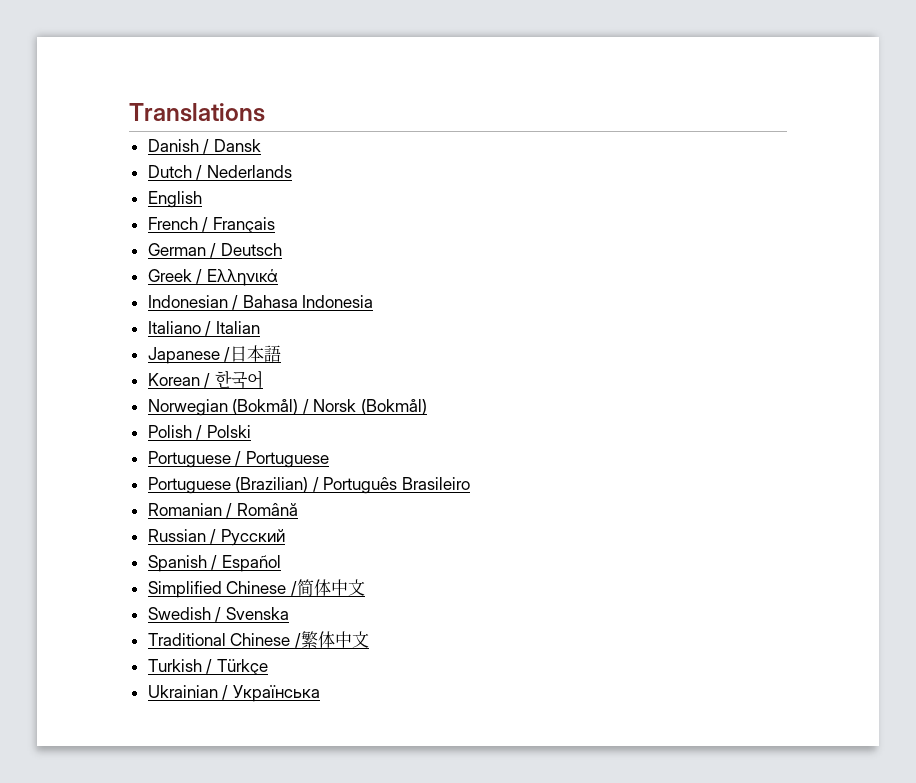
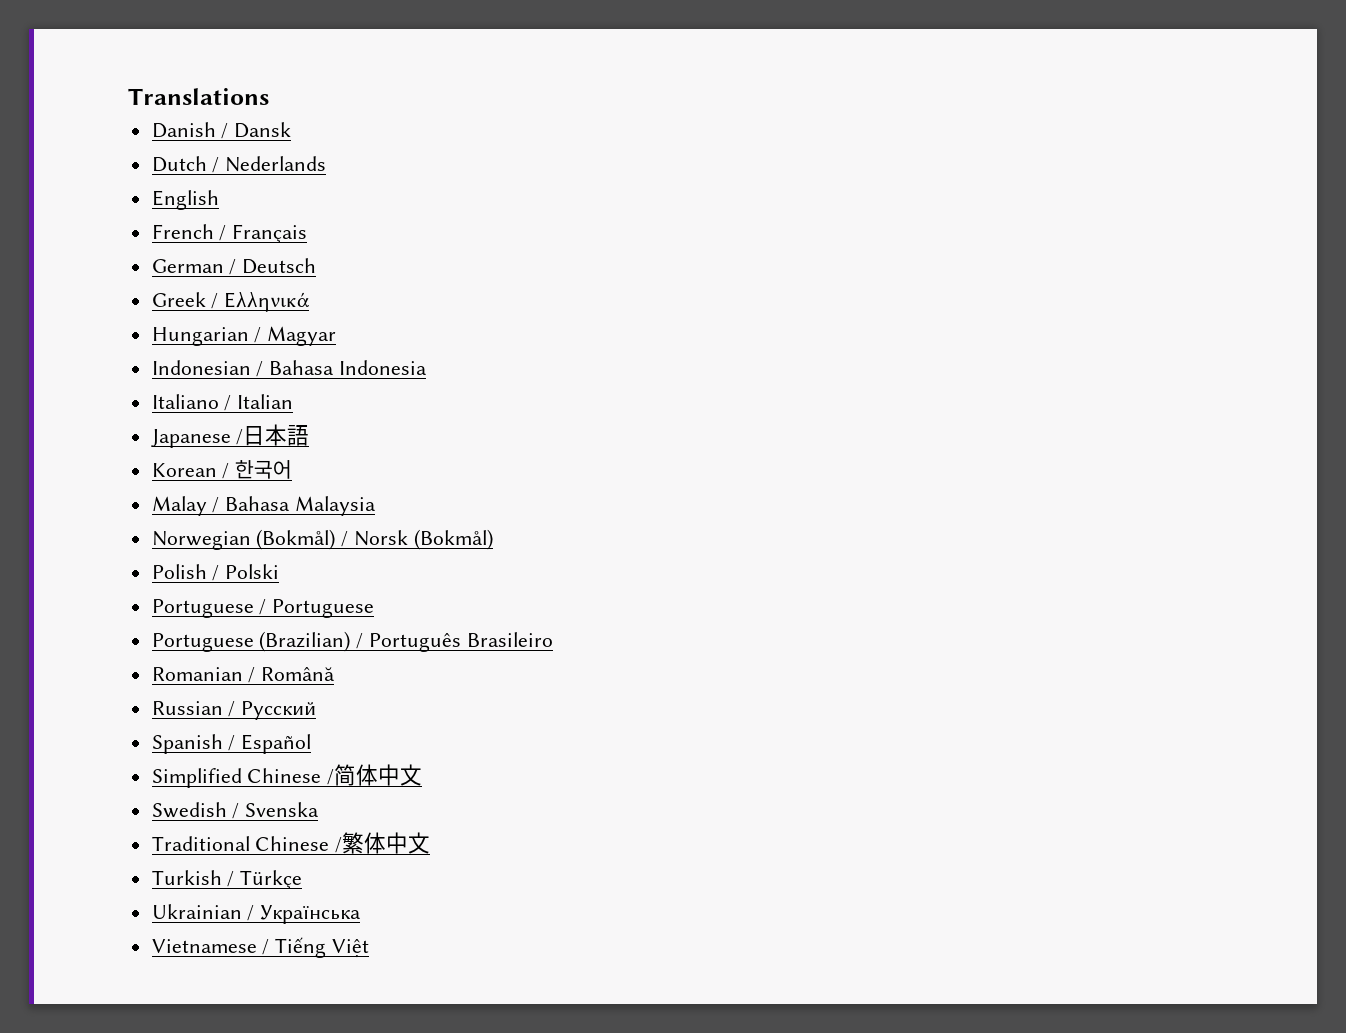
(278, 277) none -> [151,326,337,346] // Hungarian / Magyar
(263, 379) none -> [151,496,377,516] // Malay / Bahasa Malaysia
(320, 693) none -> [151,937,370,958] // Vietnamese / Tiếng Việt

